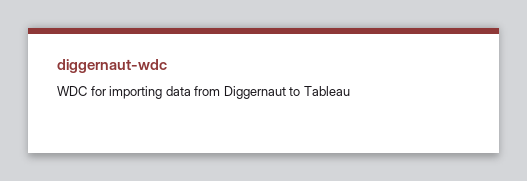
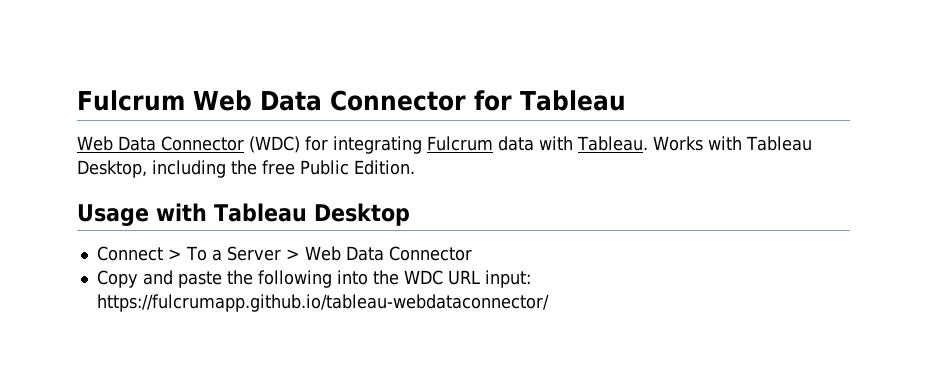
[57,59,167,73] [57,86,350,99] diggernaut-wdc // WDC for importing data from Diggernaut to Tableau -> [77,90,626,111] [77,136,812,154] [77,160,415,178] [77,203,410,226] [96,246,472,261] [96,270,531,288] [96,294,549,312] Fulcrum Web Data Connector for Tableau // Web Data Connector (WDC) for integrating Fulcrum data with Tableau. Works with Tableau Desktop, including the free Public Edition. // Usage with Tableau Desktop // Connect > To a Server > Web Data Connector // Copy and paste the following into the WDC URL input: https://fulcrumapp.github.io/tableau-webdataconnector/

